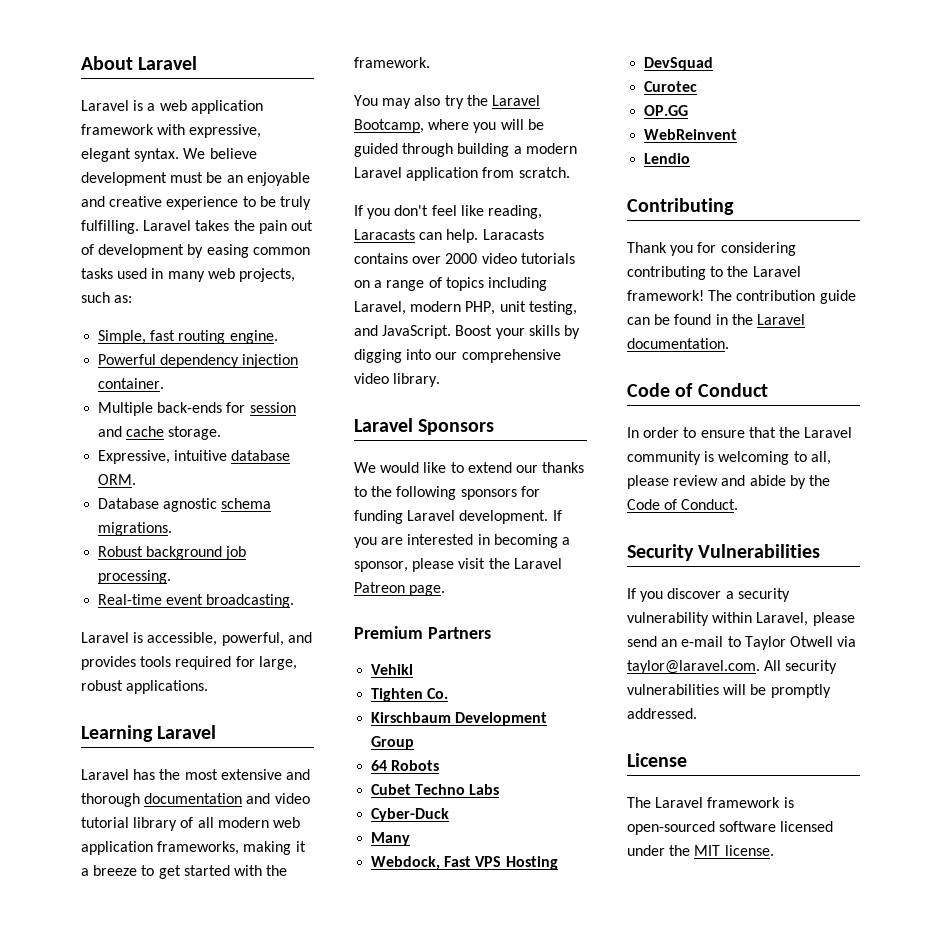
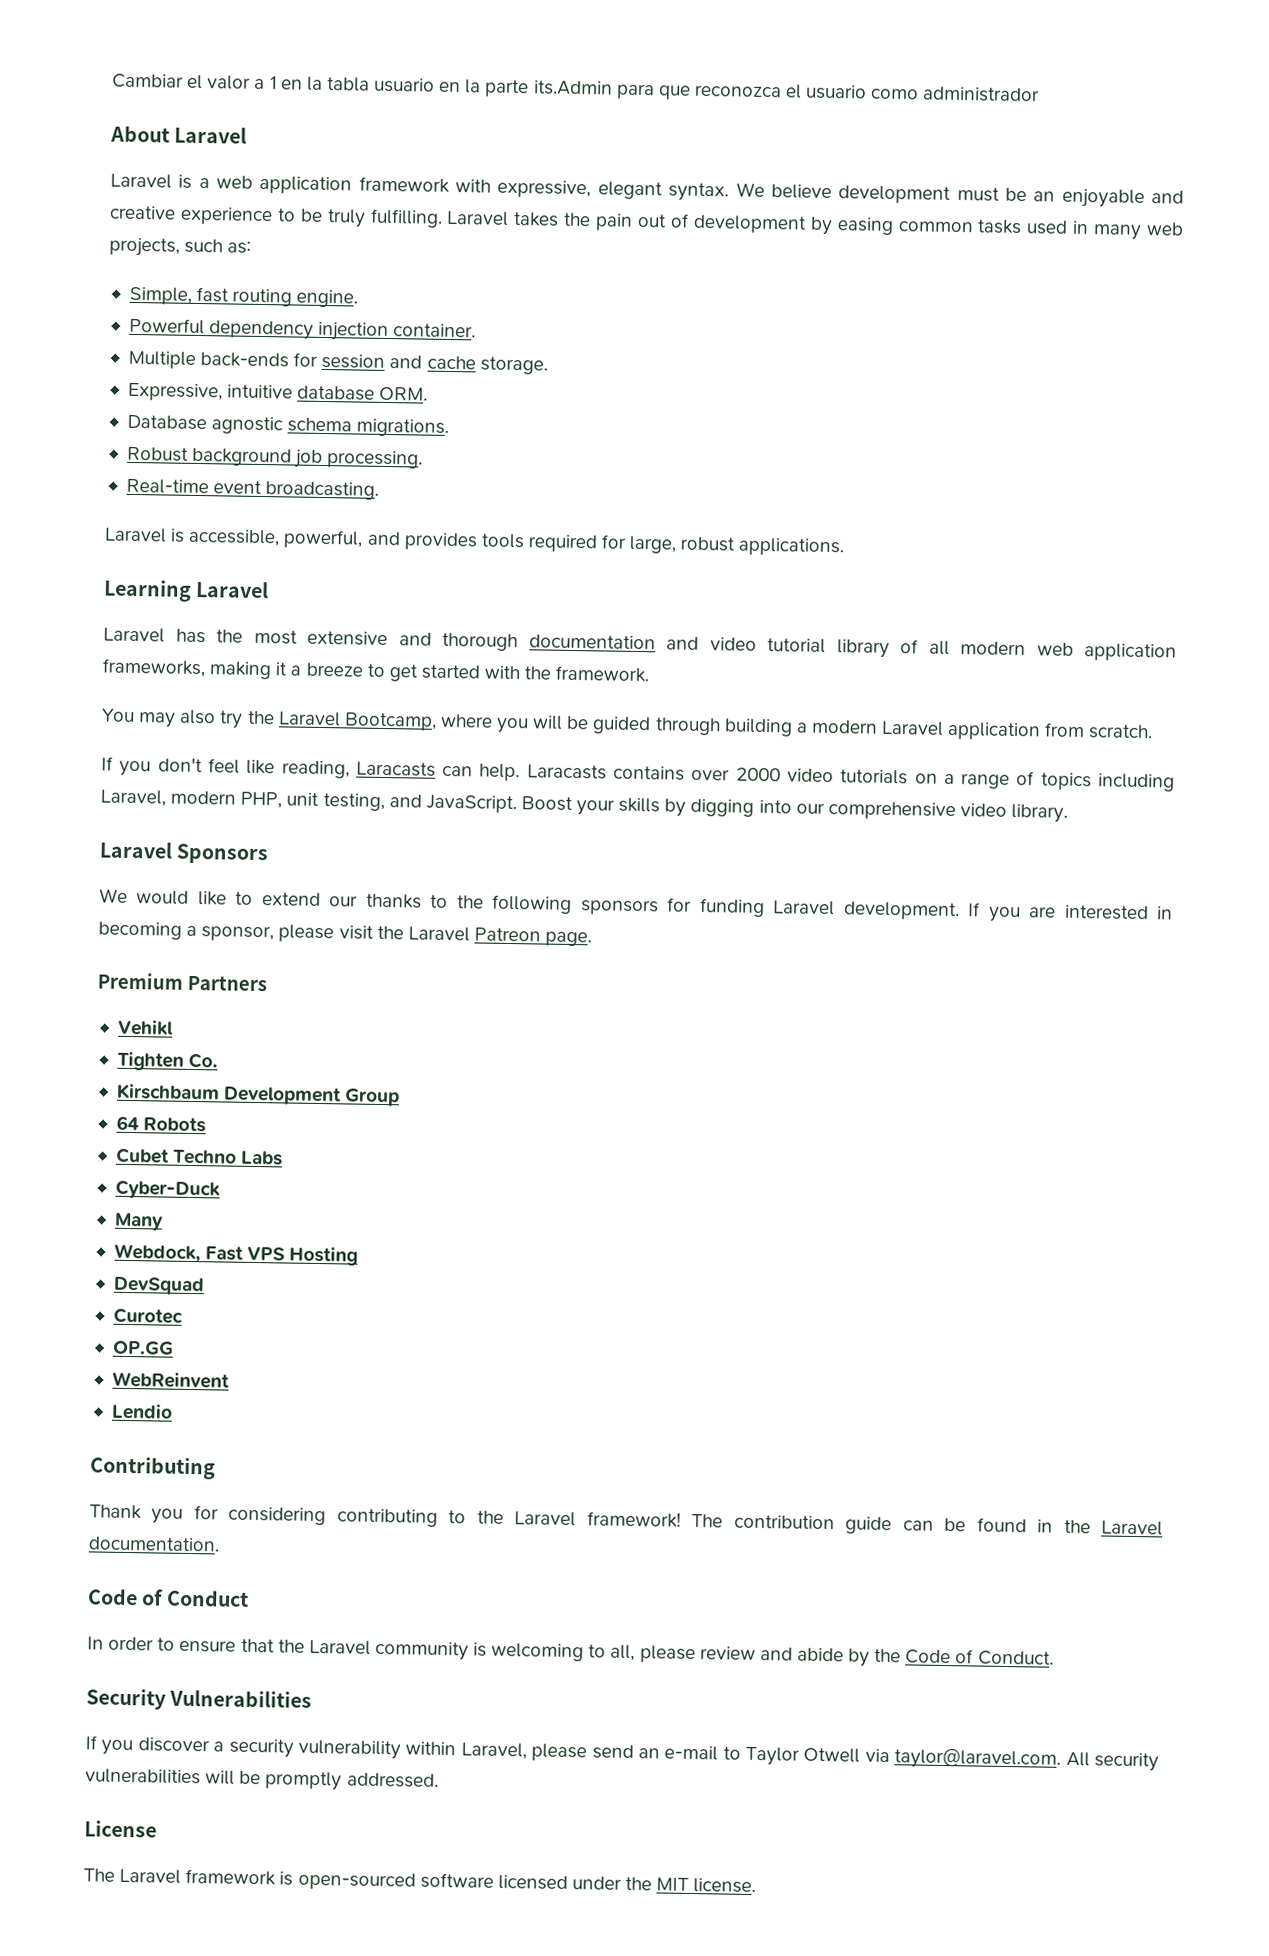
(81, 63) none -> [112,73,1041,103] Cambiar el valor a 1 en la tabla usuario en la parte its.Admin para que reconozca el usuario como administrador //

